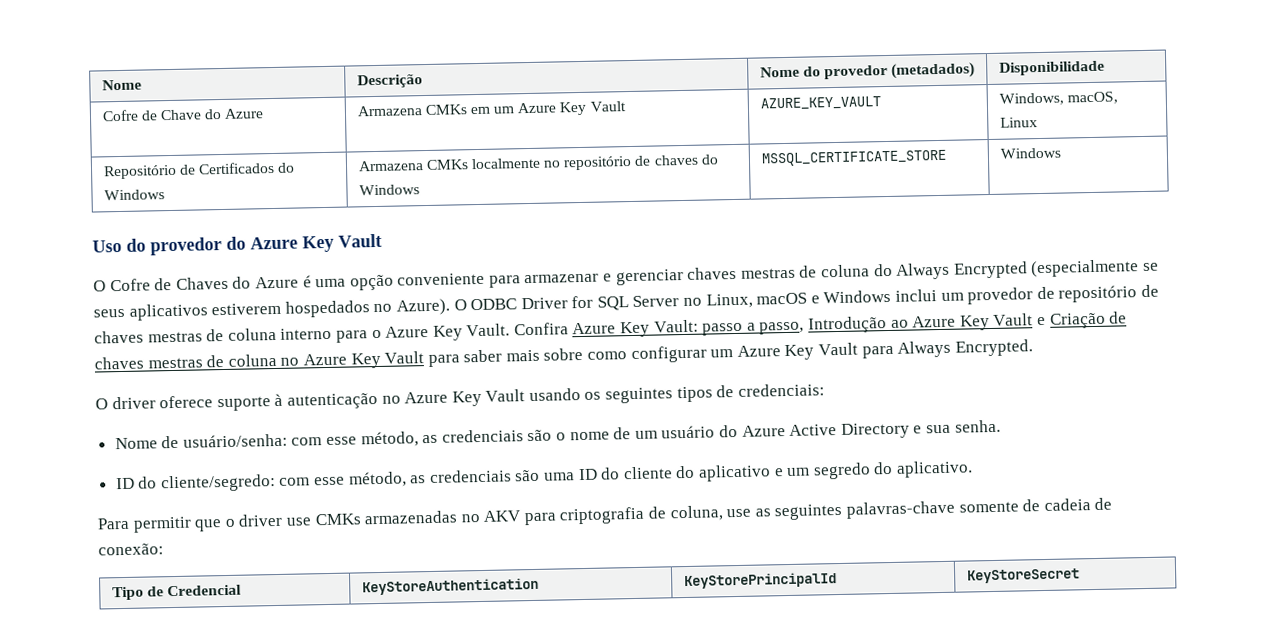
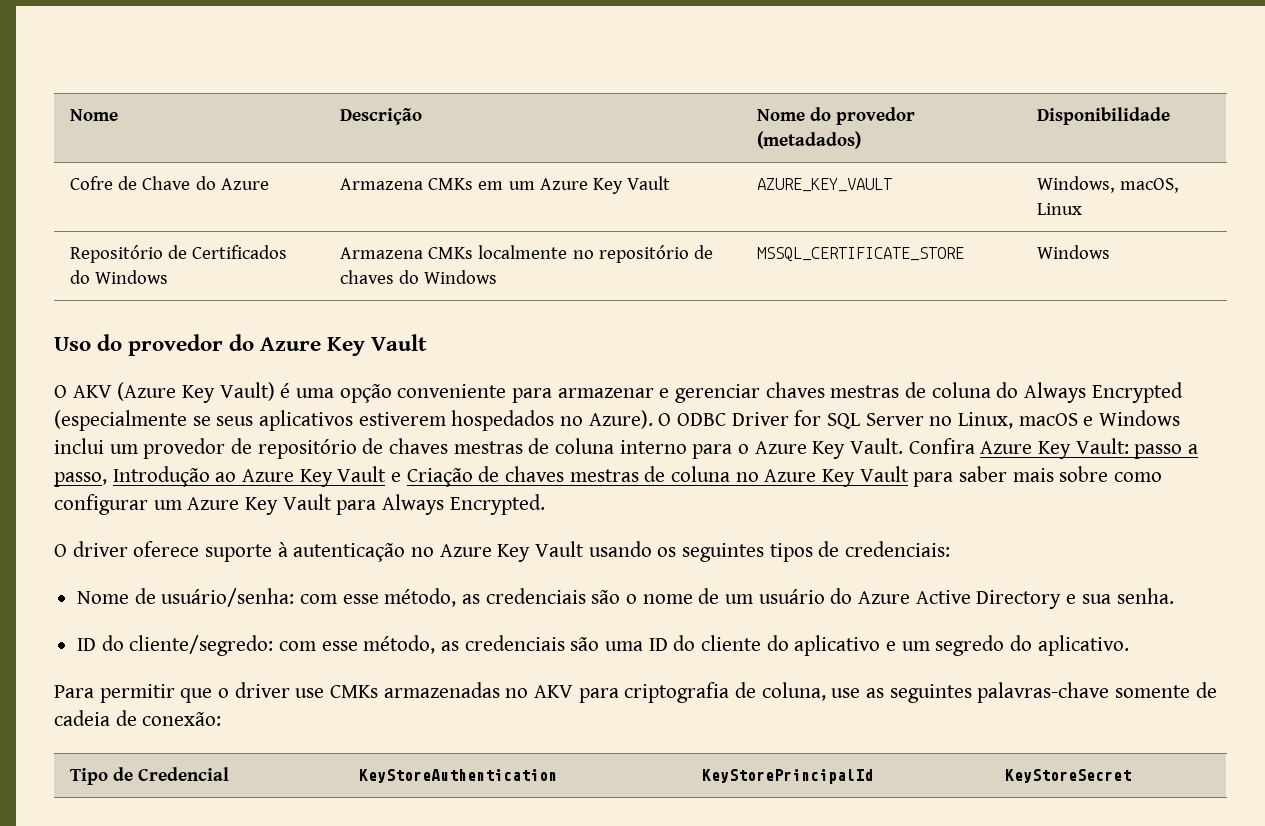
[109,276,299,292] Cofre de Chaves do Azure -> [72,382,275,403] AKV (Azure Key Vault)

